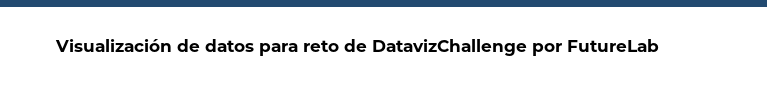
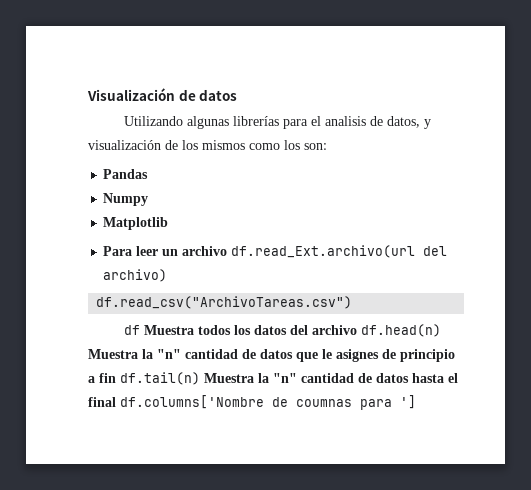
[259,39,659,56] para reto de DatavizChallenge por FutureLab -> [124,116,432,129] [88,140,327,150] [103,169,149,179] [103,193,149,206] [103,217,169,230] [103,245,448,258] [103,269,168,282] [96,296,353,309] [124,324,442,337] [88,349,455,362] [88,372,458,385] [88,395,416,410] // Utilizando algunas librerías para el analisis de datos, y visualización de los mismos como los son: // Pandas // Numpy // Matplotlib // Para leer un archivo df.read_Ext.archivo(url del archivo) // df.read_csv("ArchivoTareas.csv") // df Muestra todos los datos del archivo df.head(n) Muestra la "n" cantidad de datos que le asignes de principio a fin df.tail(n) Muestra la "n" cantidad de datos hasta el final df.columns['Nombre de coumnas para ']

